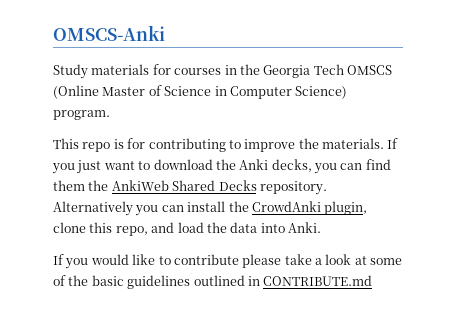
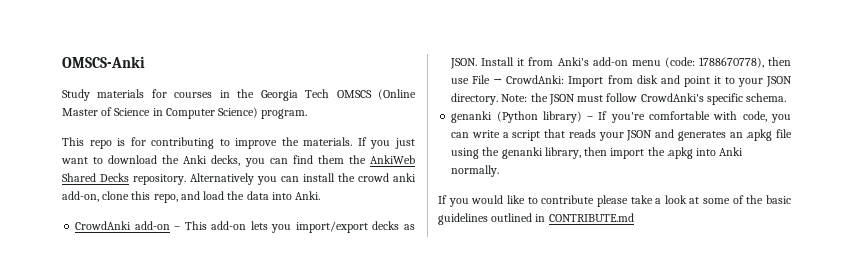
[251,201,368,215] CrowdAnki plugin, -> [358,173,416,182] [62,191,99,202] crowd anki add-on,
(321, 227) none -> [75,221,416,233] [450,57,791,69] [451,75,792,87] [451,93,787,105] [451,111,791,123] [451,129,793,141] [451,147,744,159] [451,165,500,177] // CrowdAnki add-on – This add-on lets you import/export decks as JSON. Install it from Anki's add-on menu (code: 1788670778), then use File → CrowdAnki: Import from disk and point it to your JSON directory. Note: the JSON must follow CrowdAnki's specific schema. // genanki (Python library) – If you're comfortable with code, you can write a script that reads your JSON and generates an .apkg file using the genanki library, then import the .apkg into Anki normally.

